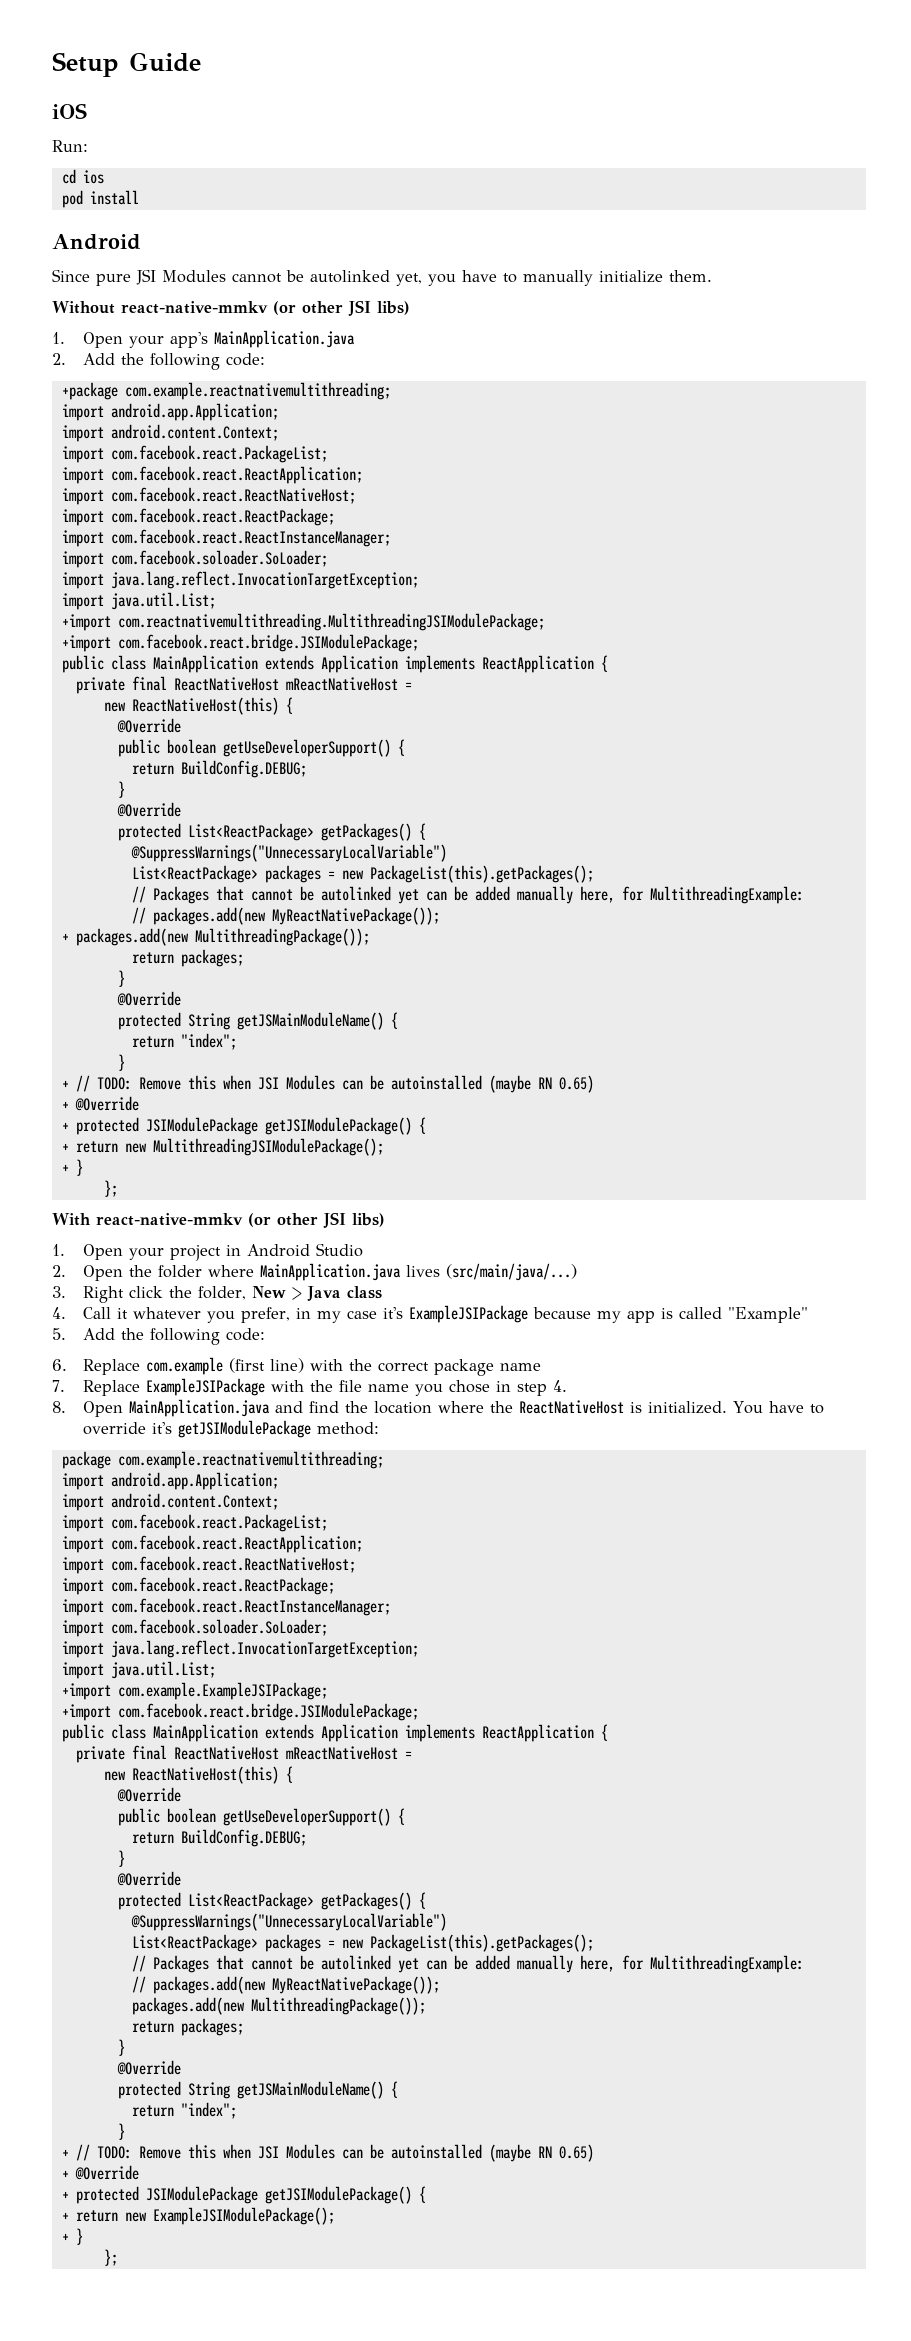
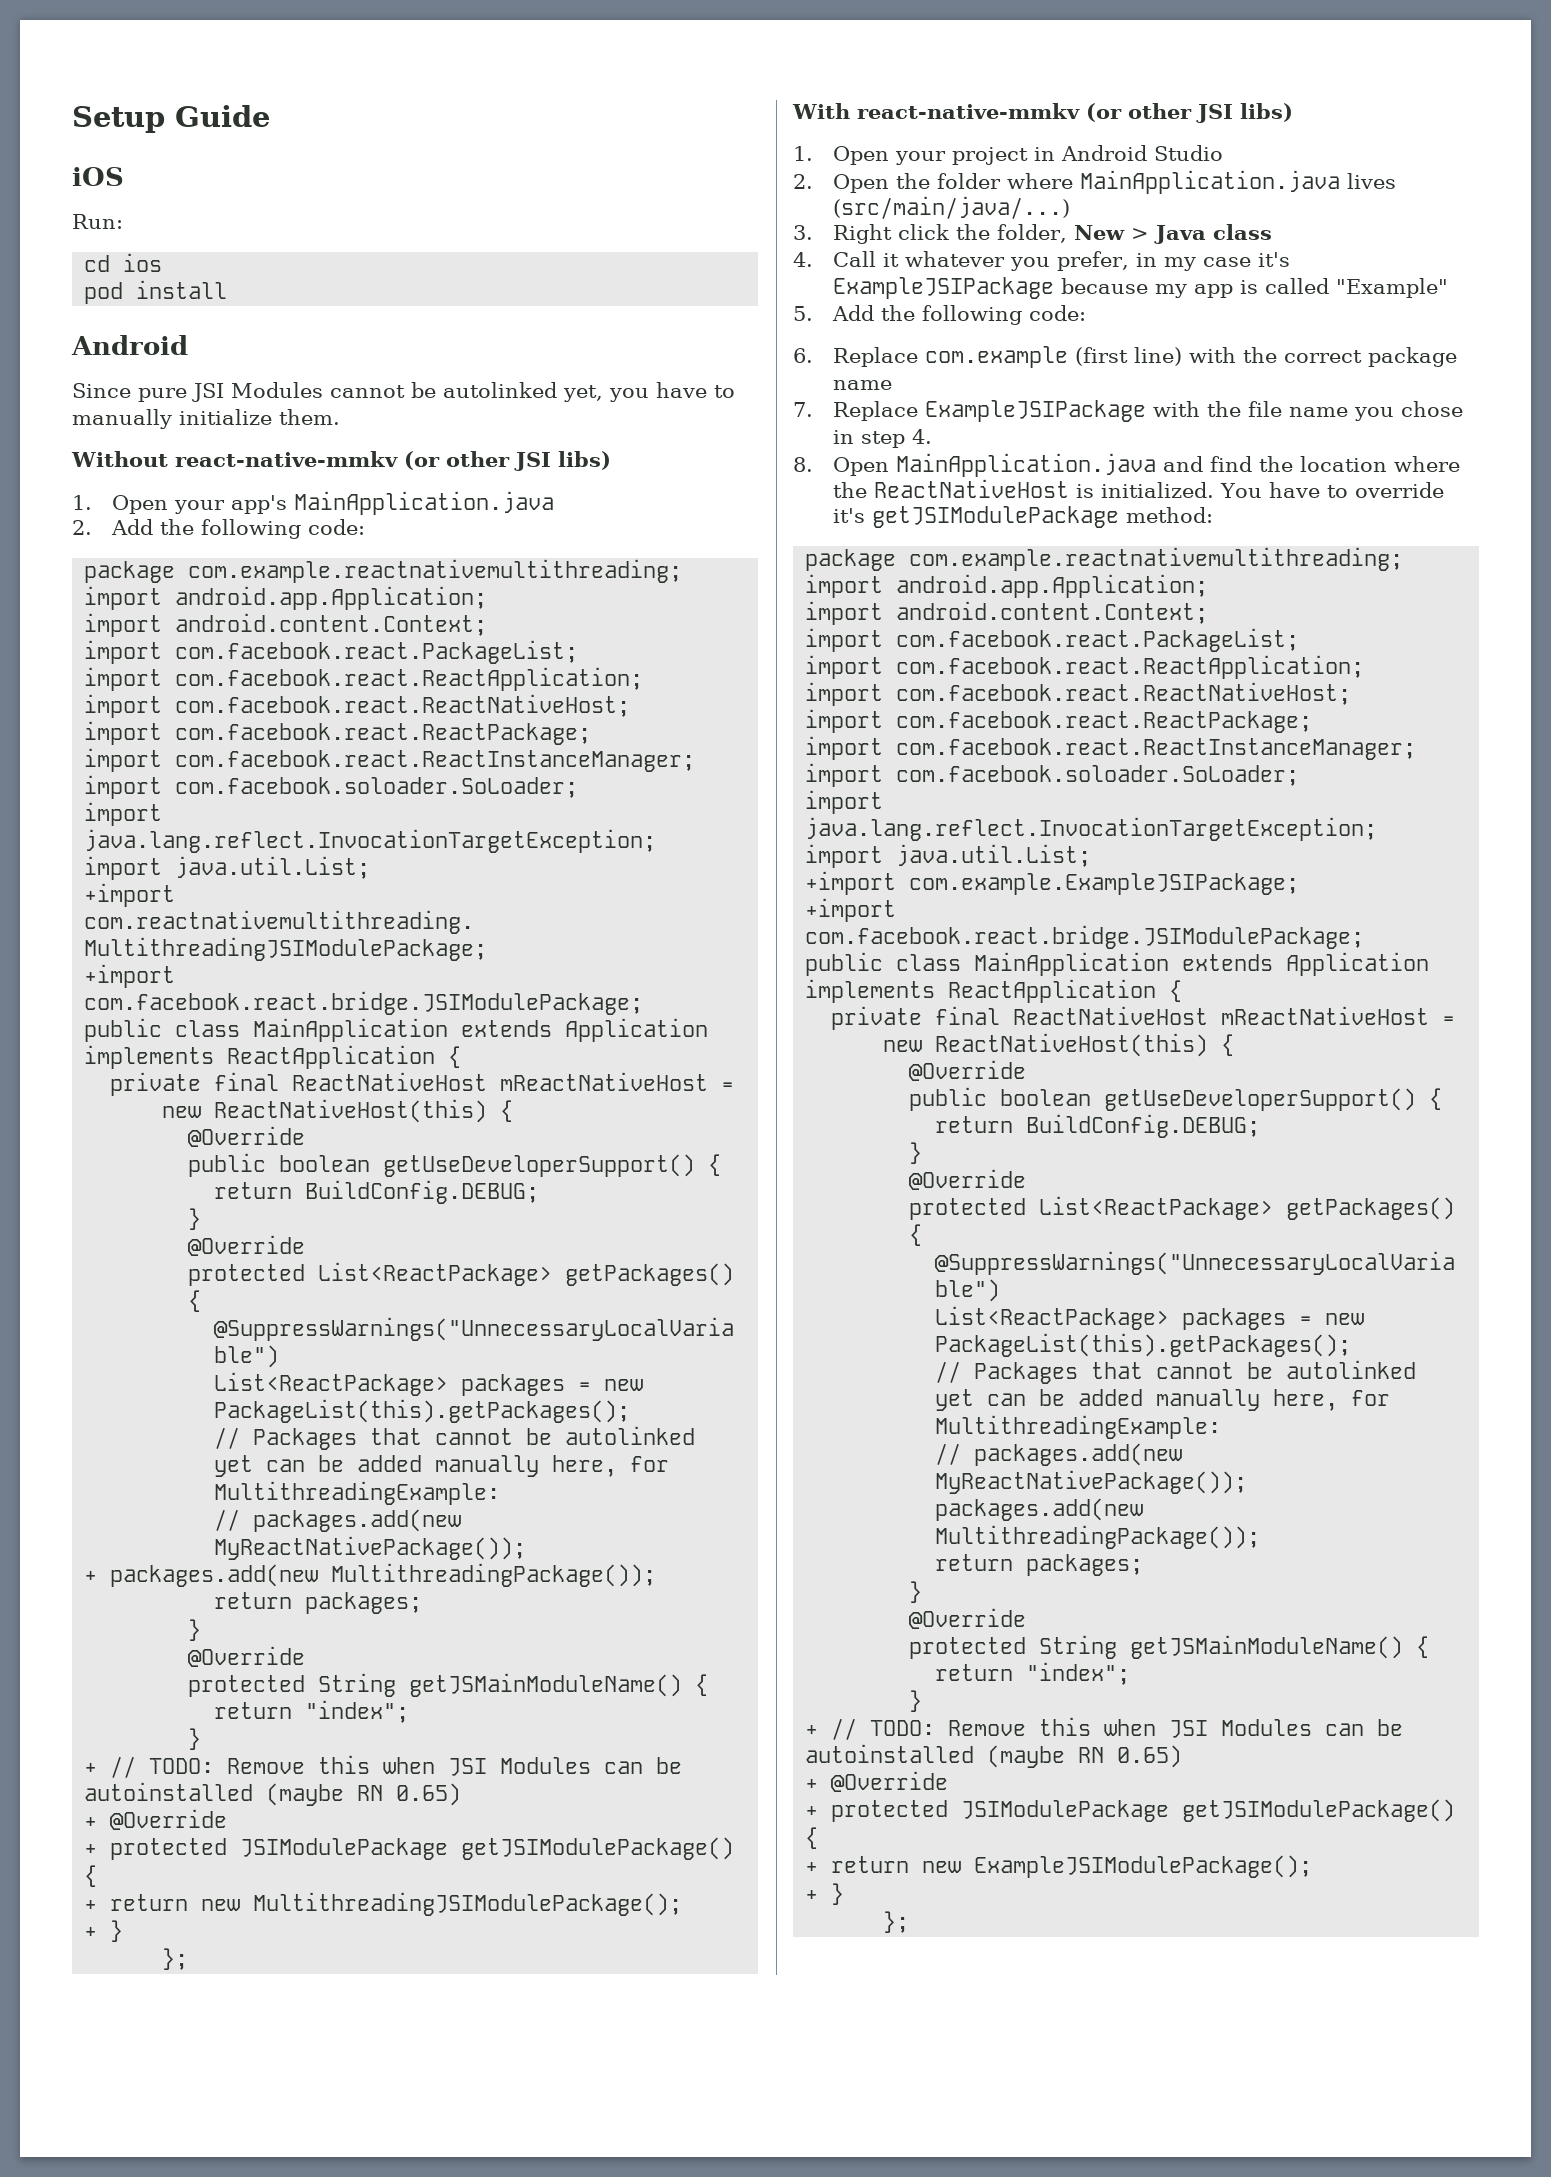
[61,382,118,400] +package -> [84,561,176,583] package

